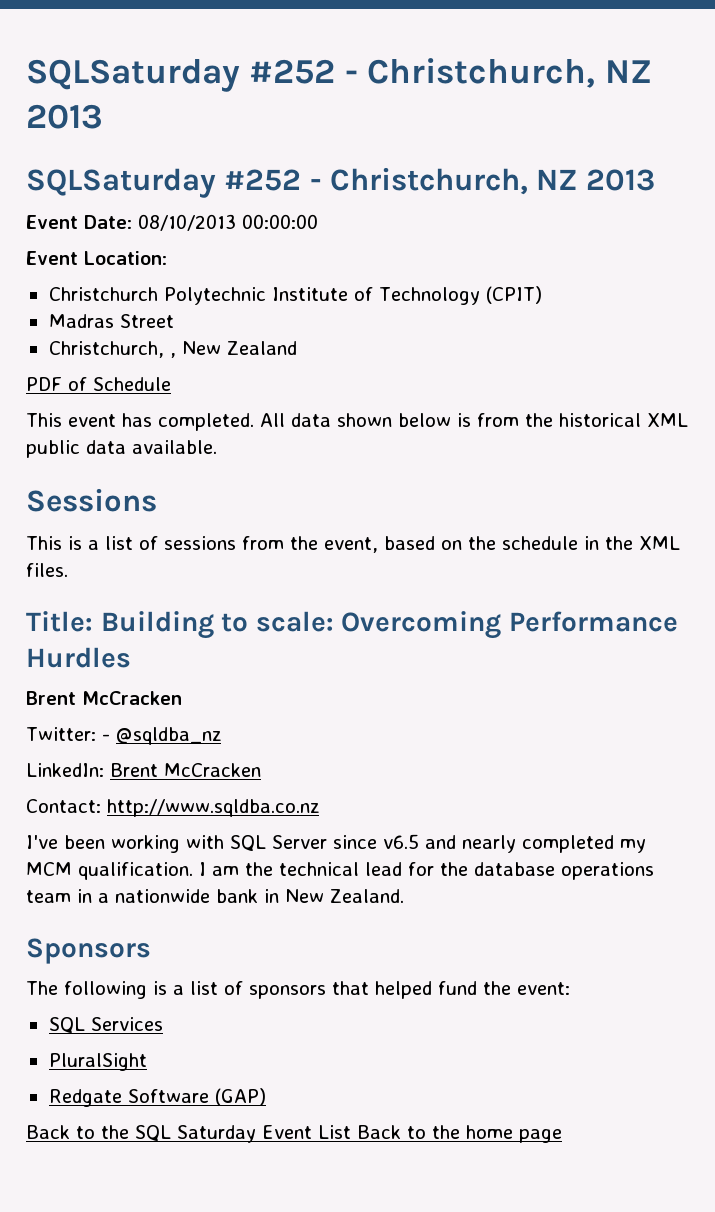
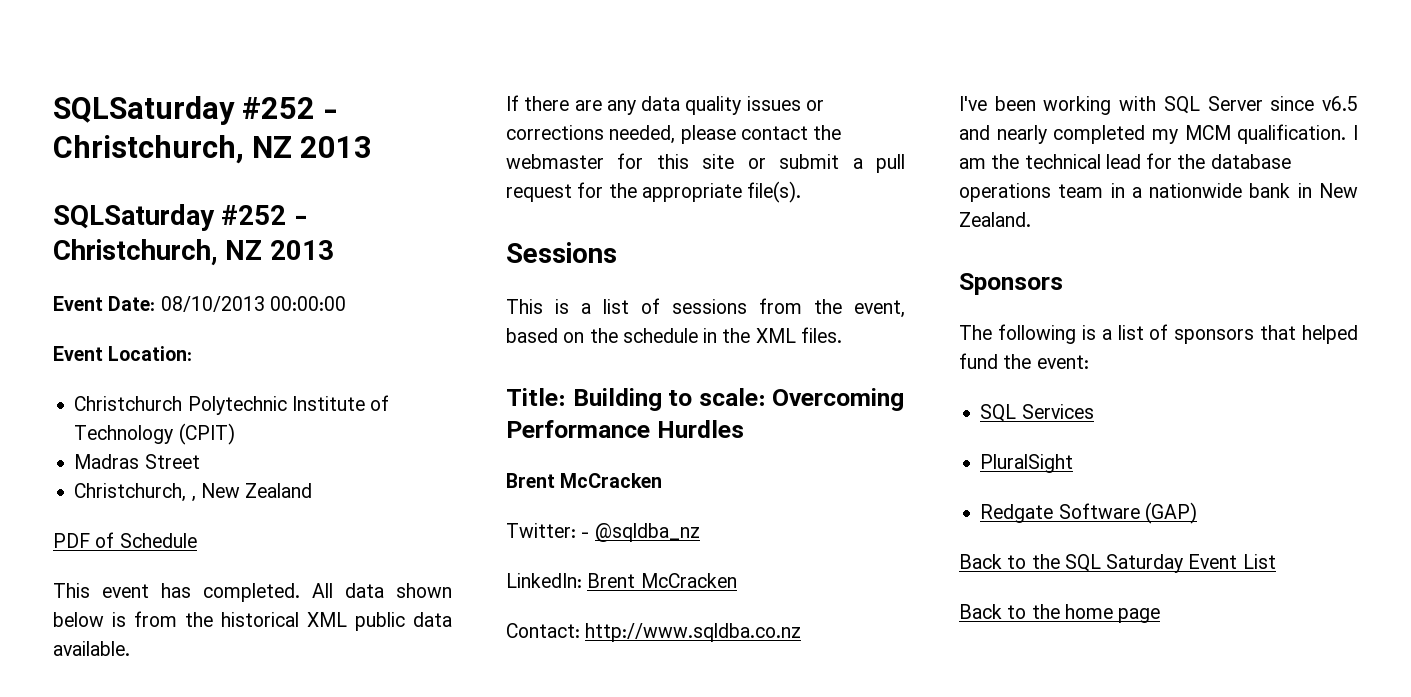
(217, 447) none -> [506,95,824,115] [506,125,842,144] [506,153,905,173] [506,181,802,203] // If there are any data quality issues or corrections needed, please contact the webmaster for this site or submit a pull request for the appropriate file(s).
(351, 1132) none -> (1276, 561) //

